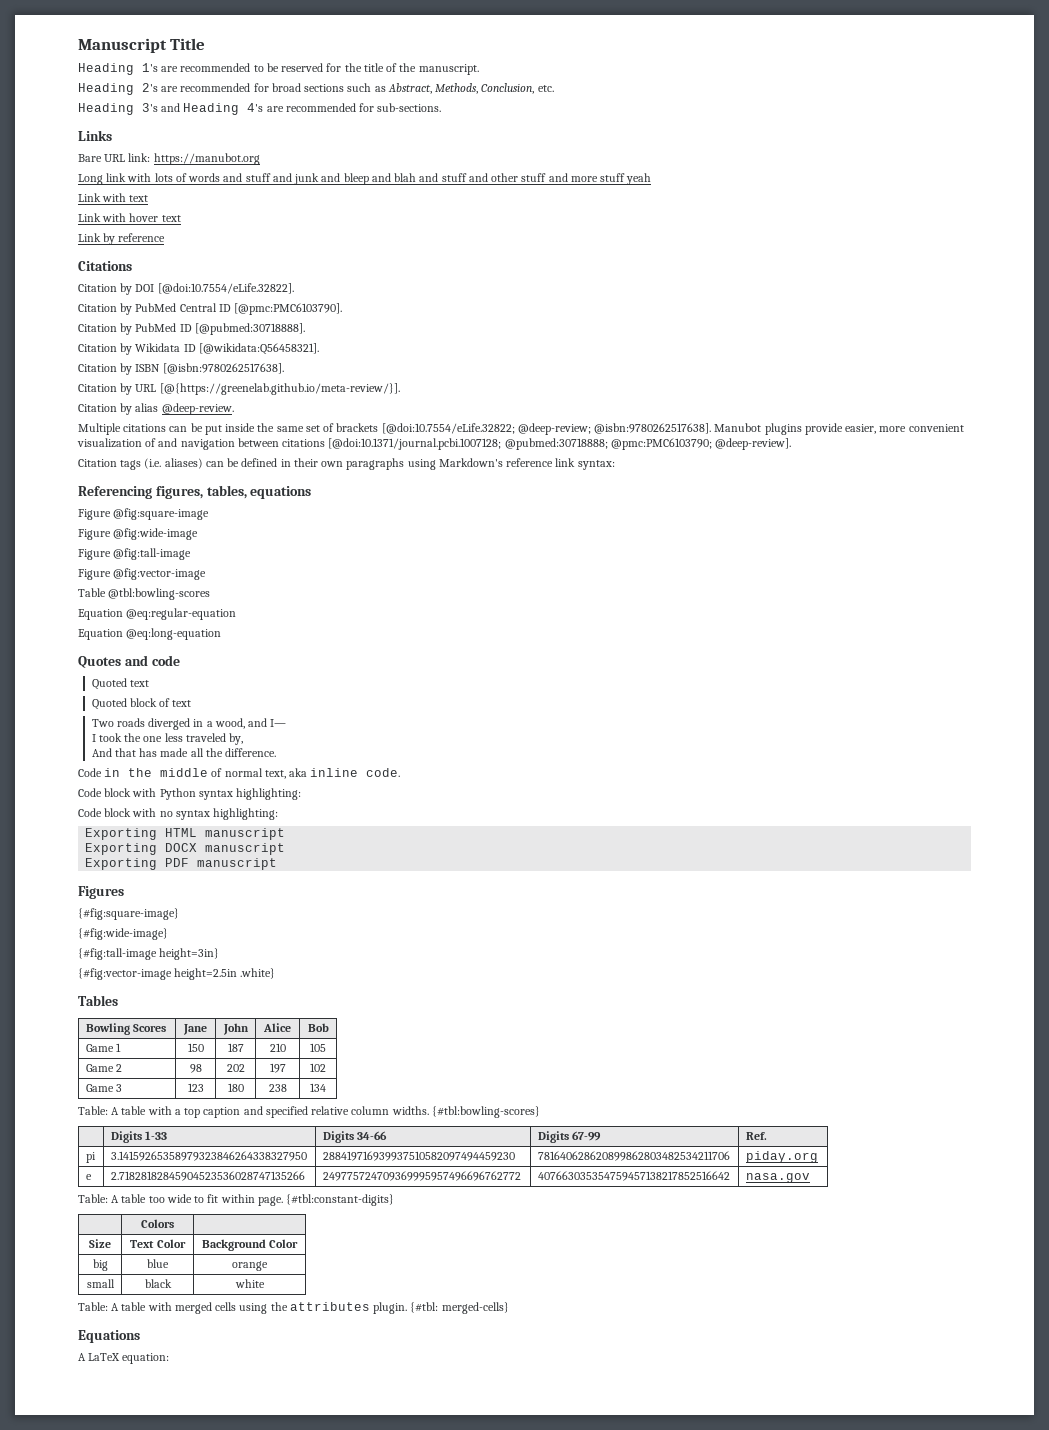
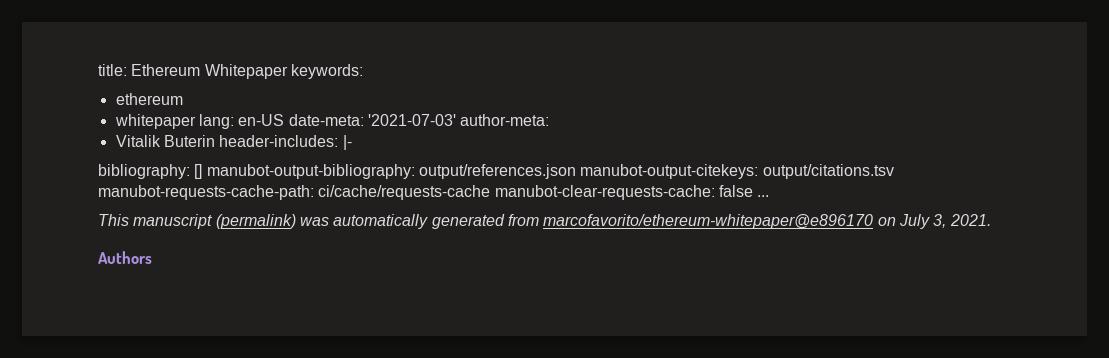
[78,38,206,53] [78,63,479,75] [78,83,554,95] [78,103,442,115] [78,130,112,141] [78,153,260,165] [78,173,652,185] [78,193,149,202] [78,213,181,222] [78,233,166,245] [78,261,132,271] [78,283,294,295] [78,303,343,315] [78,323,305,335] [78,343,319,355] [78,363,284,375] [78,383,400,395] [78,403,234,415] [78,423,964,435] [77,438,792,450] [78,458,615,470] [78,485,312,499] [78,508,210,520] [78,528,199,540] [78,548,192,560] [78,568,207,580] [78,588,211,600] [78,608,237,620] [78,628,222,640] [78,655,180,668] [91,678,149,690] [91,698,192,710] [91,718,287,730] [91,733,244,745] [91,748,277,757] [78,768,401,779] [78,788,302,800] [78,808,279,820] [85,828,286,840] [85,843,286,855] [85,858,278,870] [78,886,124,899] [78,908,179,920] [78,928,168,940] [78,948,220,960] [78,968,276,980] [78,995,118,1006] [85,1023,166,1035] [183,1024,207,1035] [222,1023,249,1035] [263,1023,291,1032] [307,1023,329,1032] [85,1043,121,1052] [187,1043,204,1052] [227,1043,244,1052] [269,1043,286,1052] [310,1043,326,1052] [85,1064,122,1072] [189,1064,202,1073] [226,1064,245,1072] [269,1063,286,1073] [310,1063,326,1072] [85,1084,122,1092] [187,1083,204,1092] [227,1083,244,1092] [268,1084,287,1092] [310,1083,326,1092] [78,1106,540,1118] [110,1131,167,1143] [322,1131,387,1143] [537,1131,601,1143] [745,1132,767,1140] [85,1152,96,1163] [110,1151,307,1161] [322,1151,515,1161] [537,1151,730,1161] [745,1151,818,1163] [85,1174,92,1180] [110,1171,305,1181] [322,1171,521,1181] [537,1171,730,1181] [745,1173,810,1183] [78,1194,395,1206] [141,1219,174,1228] [89,1239,111,1248] [130,1239,186,1248] [201,1239,299,1251] [92,1259,108,1271] [147,1259,169,1268] [232,1261,268,1271] [86,1279,115,1288] [144,1279,172,1288] [234,1279,265,1288] [78,1302,509,1314] [78,1330,140,1343] [78,1353,170,1364] Manuscript Title // Heading 1's are recommended to be reserved for the title of the manuscript. // Heading 2's are recommended for broad sections such as Abstract, Methods, Conclusion, etc. // Heading 3's and Heading 4's are recommended for sub-sections. // Links // Bare URL link: https://manubot.org // Long link with lots of words and stuff and junk and bleep and blah and stuff and other stuff and more stuff yeah // Link with text // Link with hover text // Link by reference // Citations // Citation by DOI [@doi:10.7554/eLife.32822]. // Citation by PubMed Central ID [@pmc:PMC6103790]. // Citation by PubMed ID [@pubmed:30718888]. // Citation by Wikidata ID [@wikidata:Q56458321]. // Citation by ISBN [@isbn:9780262517638]. // Citation by URL [@{https://greenelab.github.io/meta-review/}]. // Citation by alias @deep-review. // Multiple citations can be put inside the same set of brackets [@doi:10.7554/eLife.32822; @deep-review; @isbn:9780262517638]. Manubot plugins provide easier, more convenient visualization of and navigation between citations [@doi:10.1371/journal.pcbi.1007128; @pubmed:30718888; @pmc:PMC6103790; @deep-review]. // Citation tags (i.e. aliases) can be defined in their own paragraphs using Markdown's reference link syntax: // Referencing figures, tables, equations // Figure @fig:square-image // Figure @fig:wide-image // Figure @fig:tall-image // Figure @fig:vector-image // Table @tbl:bowling-scores // Equation @eq:regular-equation // Equation @eq:long-equation // Quotes and code // Quoted text // Quoted block of text // Two roads diverged in a wood, and I— // I took the one less traveled by, // And that has made all the difference. // Code in the middle of normal text, aka inline code. // Code block with Python syntax highlighting: // Code block with no syntax highlighting: // Exporting HTML manuscript // Exporting DOCX manuscript // Exporting PDF manuscript // Figures // {#fig:square-image} // {#fig:wide-image} // {#fig:tall-image height=3in} // {#fig:vector-image height=2.5in .white} // Tables // Bowling Scores | Jane | John | Alice | Bob // Game 1 | 150 | 187 | 210 | 105 // Game 2 | 98 | 202 | 197 | 102 // Game 3 | 123 | 180 | 238 | 134 // Table: A table with a top caption and specified relative column widths. {#tbl:bowling-scores} // | Digits 1-33 | Digits 34-66 | Digits 67-99 | Ref. // pi | 3.14159265358979323846264338327950 | 288419716939937510582097494459230 | 781640628620899862803482534211706 | piday.org // e | 2.71828182845904523536028747135266 | 249775724709369995957496696762772 | 407663035354759457138217852516642 | nasa.gov // Table: A table too wide to fit within page. {#tbl:constant-digits} // | Colors | // Size | Text Color | Background Color // big | blue | orange // small | black | white // Table: A table with merged cells using the attributes plugin. {#tbl: merged-cells} // Equations // A LaTeX equation: -> [98,64,363,79] [115,93,183,105] [114,114,550,129] [115,135,352,150] [98,164,894,179] [98,185,770,200] [98,214,991,229] [98,251,152,264] title: Ethereum Whitepaper keywords: // ethereum // whitepaper lang: en-US date-meta: '2021-07-03' author-meta: // Vitalik Buterin header-includes: |- // bibliography: [] manubot-output-bibliography: output/references.json manubot-output-citekeys: output/citations.tsv manubot-requests-cache-path: ci/cache/requests-cache manubot-clear-requests-cache: false ... // This manuscript (permalink) was automatically generated from marcofavorito/ethereum-whitepaper@e896170 on July 3, 2021. // Authors

